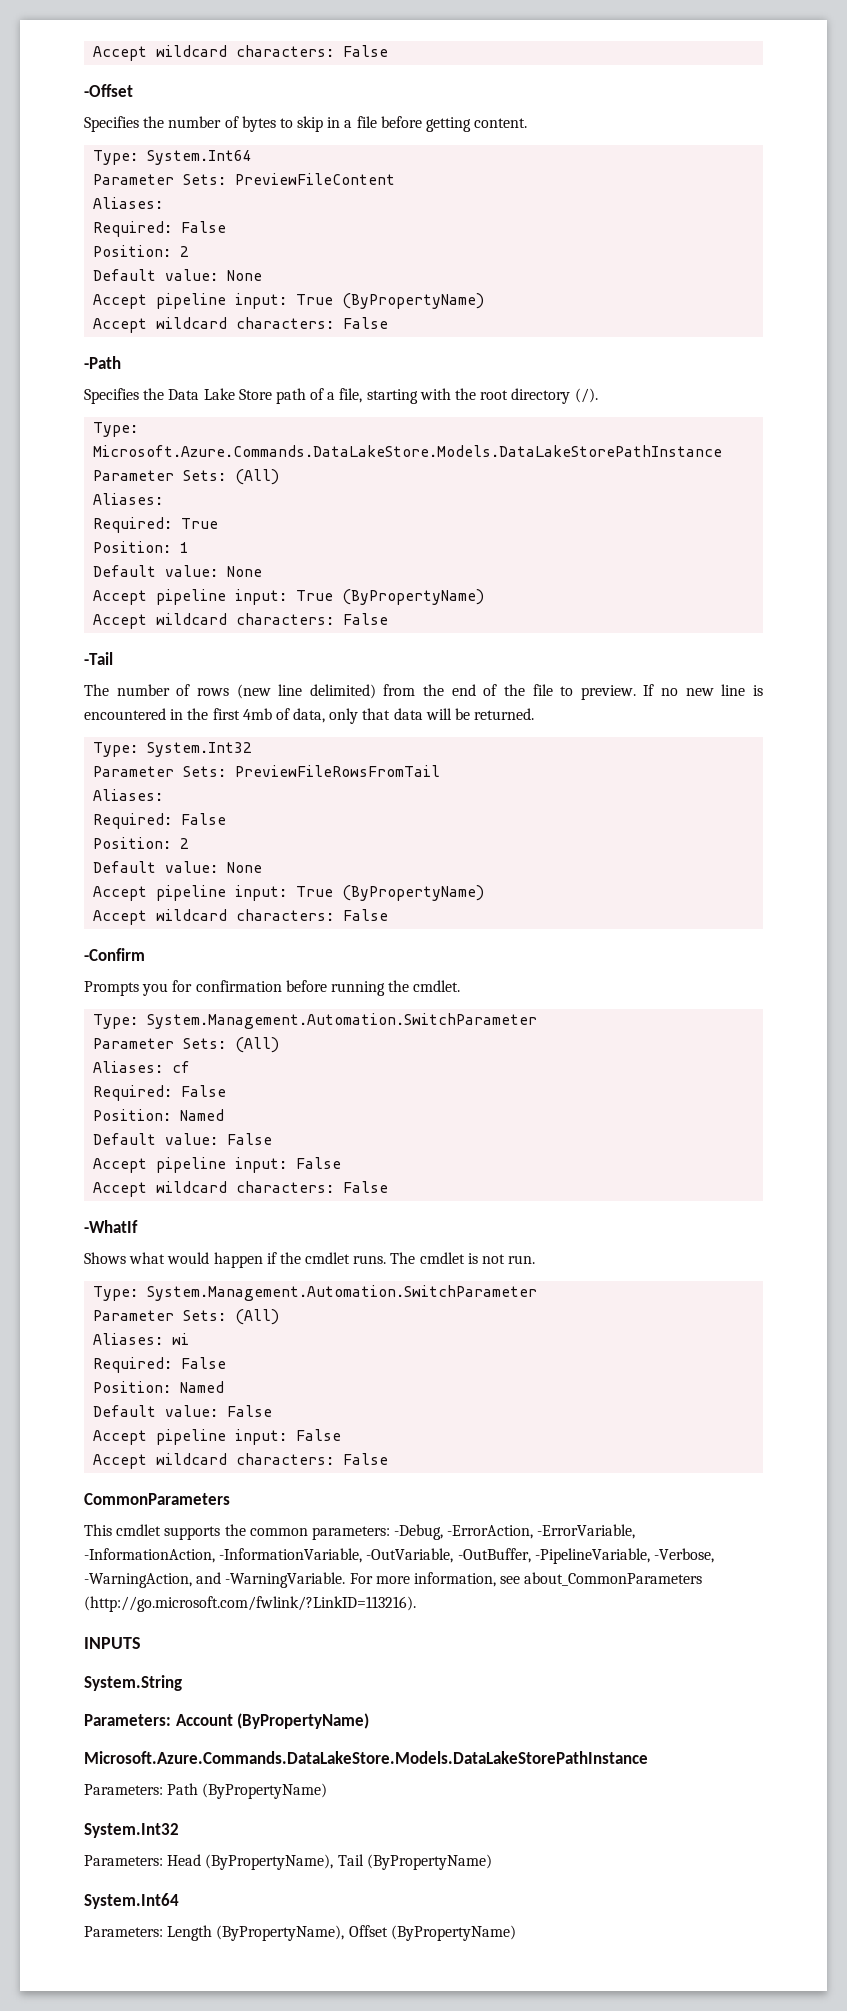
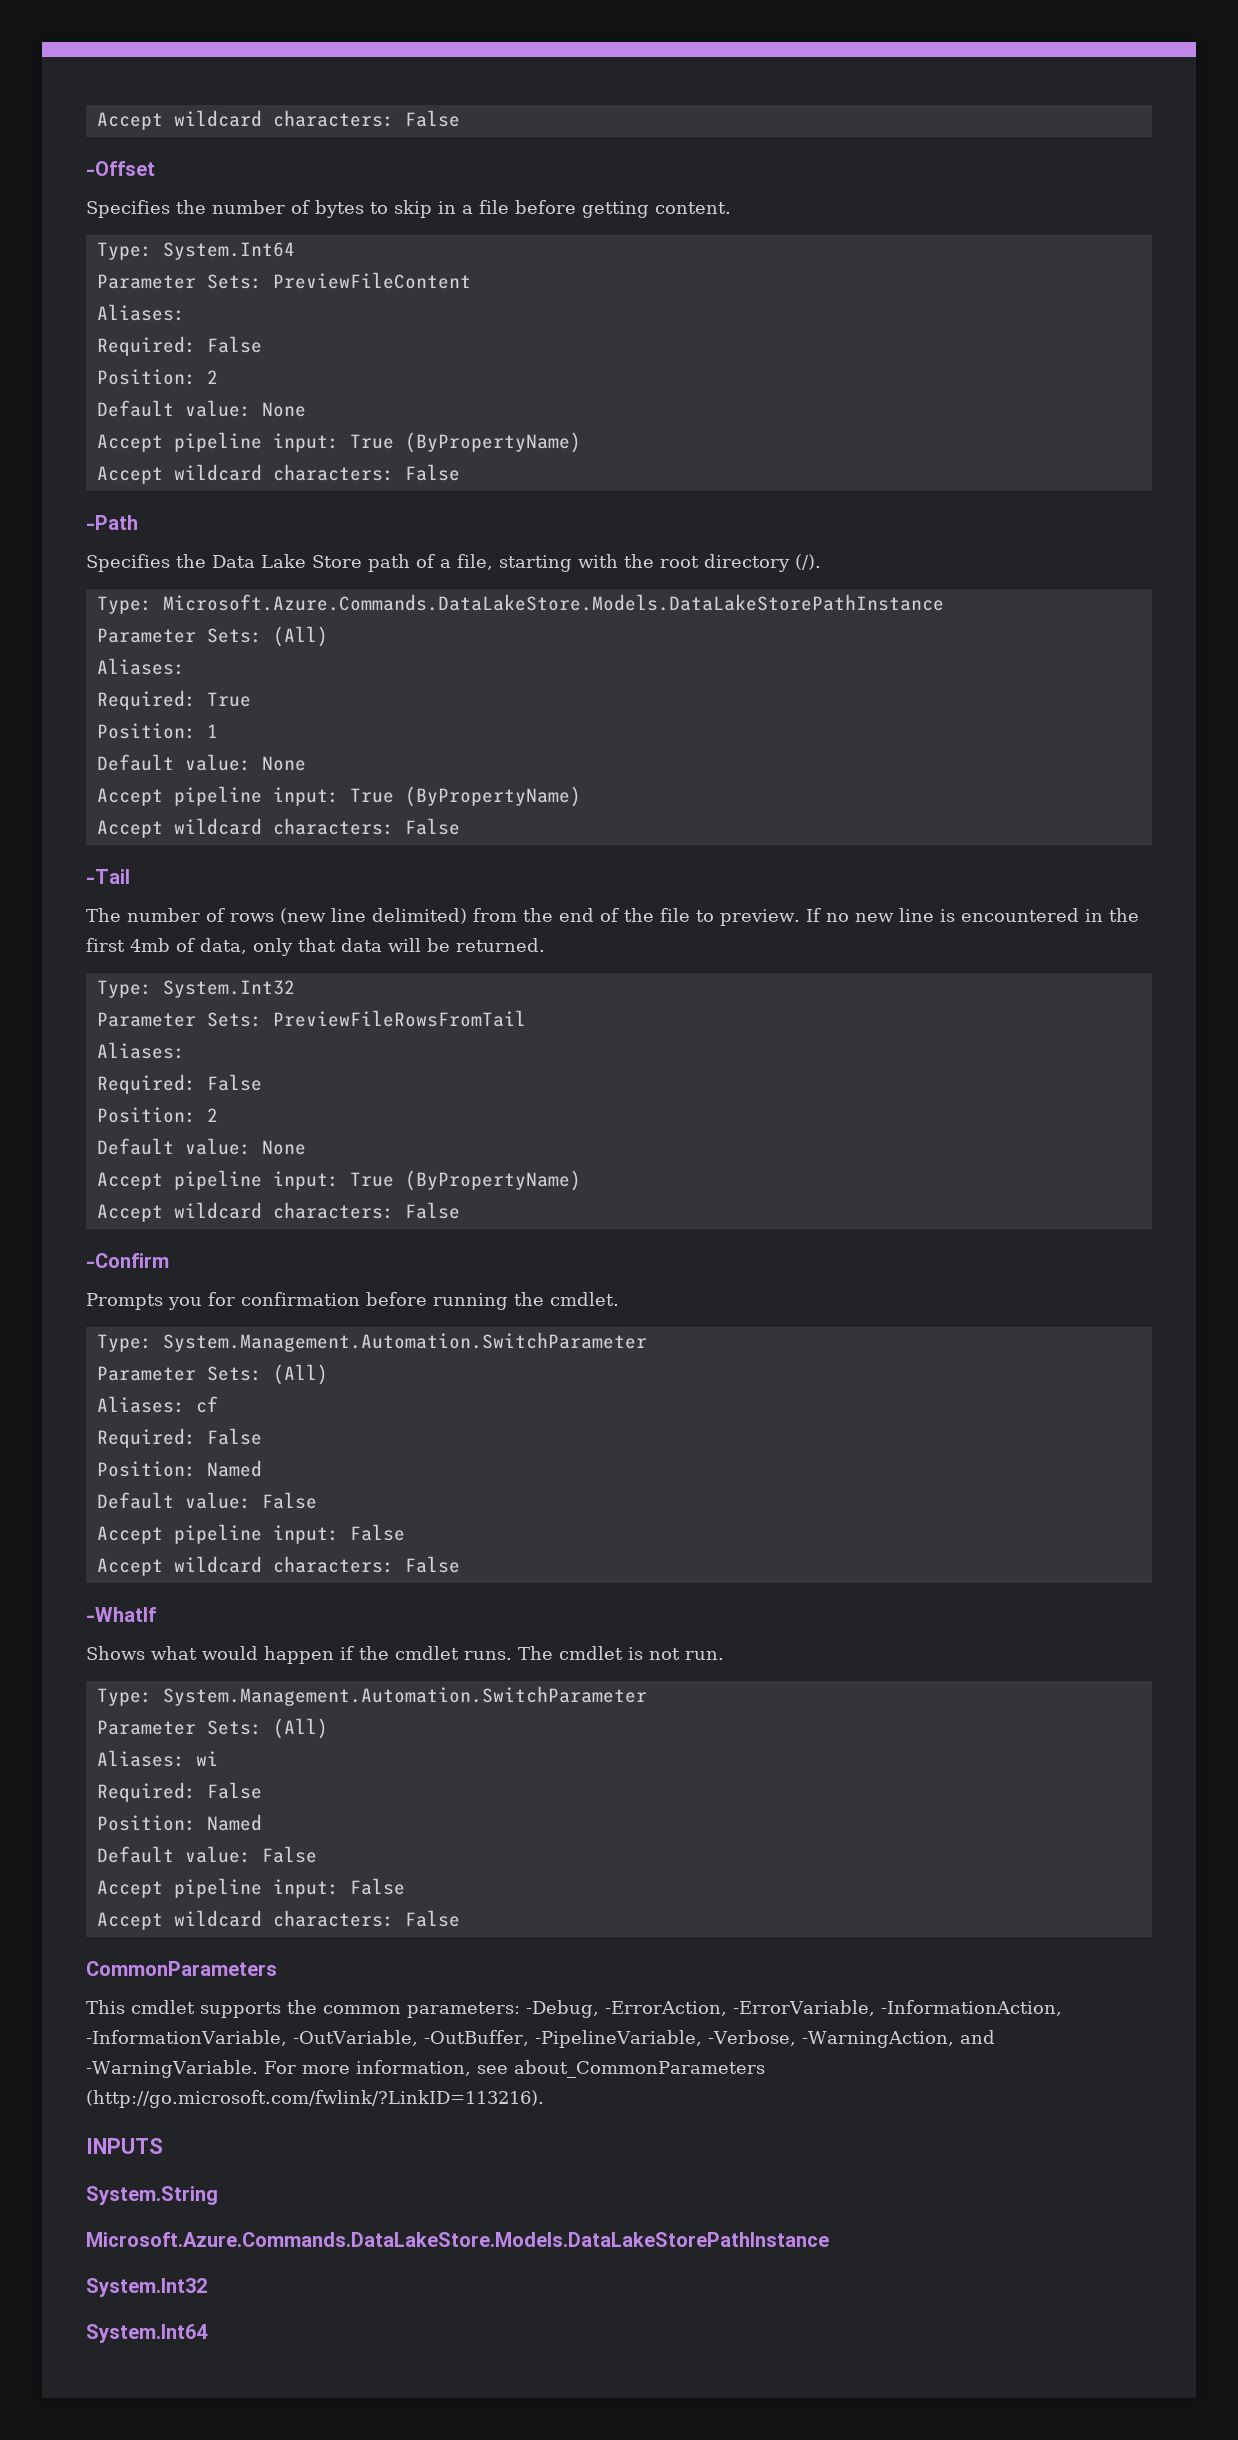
[84,1713,370,1729] [84,1751,648,1764] [84,1783,328,1799] [84,1823,179,1838] [84,1854,492,1870] [84,1893,179,1909] [84,1925,516,1941] Parameters: Account (ByPropertyName) // Microsoft.Azure.Commands.DataLakeStore.Models.DataLakeStorePathInstance // Parameters: Path (ByPropertyName) // System.Int32 // Parameters: Head (ByPropertyName), Tail (ByPropertyName) // System.Int64 // Parameters: Length (ByPropertyName), Offset (ByPropertyName) -> [86,2232,829,2247] [86,2278,207,2297] [86,2324,208,2343] Microsoft.Azure.Commands.DataLakeStore.Models.DataLakeStorePathInstance // System.Int32 // System.Int64

